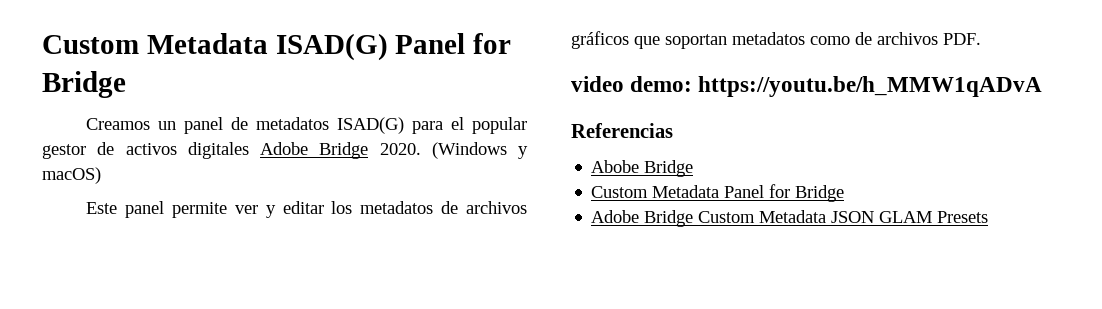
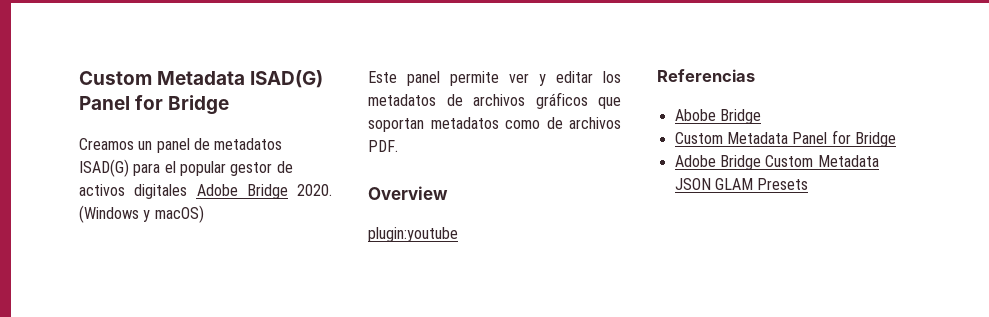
[571,76,1043,97] video demo: https://youtu.be/h_MMW1qADvA -> [368,186,448,200] [368,227,458,242] Overview // plugin:youtube

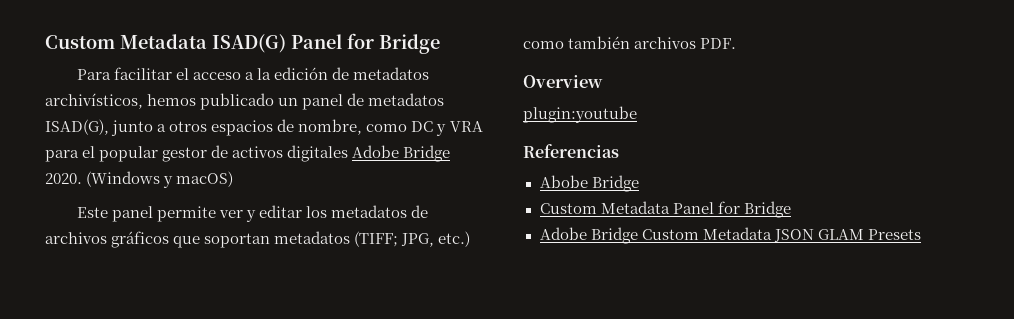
[79,138,283,153] [79,159,129,177] Creamos un panel de metadatos ISAD(G) -> [76,67,430,80] [45,93,445,110] [45,119,483,136] Para facilitar el acceso a la edición de metadatos archivísticos, hemos publicado un panel de metadatos ISAD(G), junto a otros espacios de nombre, como DC y VRA
[505,117,563,129] como de -> [354,231,471,247] [523,36,631,49] (TIFF; JPG, etc.) como también

